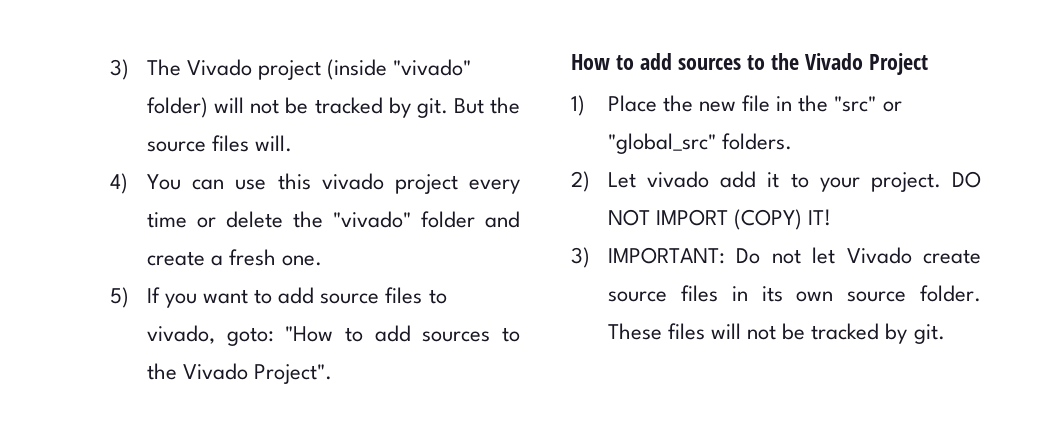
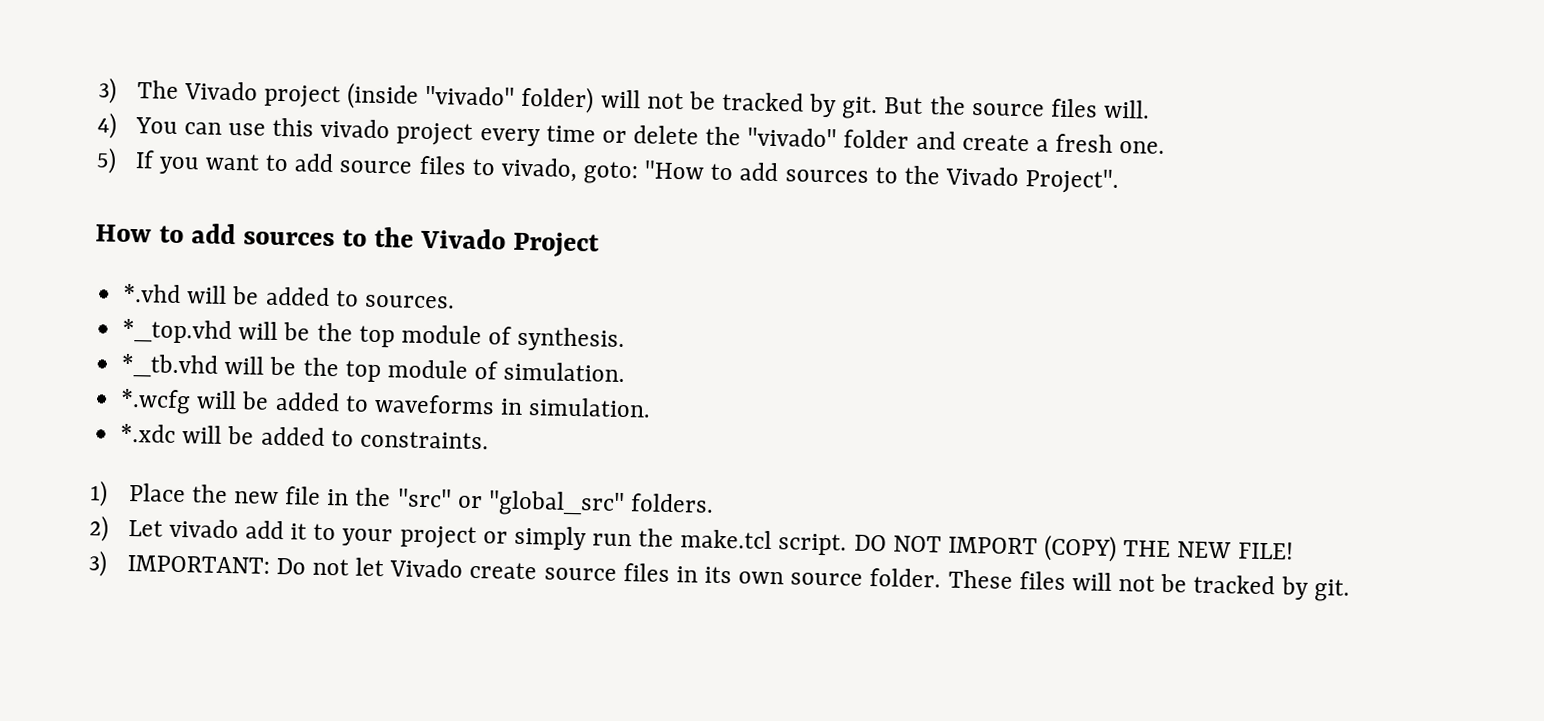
(928, 64) none -> [123,283,455,309] [122,318,626,353] [121,353,626,383] [120,388,652,418] [120,423,489,450] // *.vhd will be added to sources. // *_top.vhd will be the top module of synthesis. // *_tb.vhd will be the top module of simulation. // *.wcfg will be added to waveforms in simulation. // *.xdc will be added to constraints.
[870,172,941,192] project. -> [399,525,848,556] project or simply run the make.tcl script.
[808,209,832,226] IT! -> [1123,540,1294,560] THE NEW FILE!

